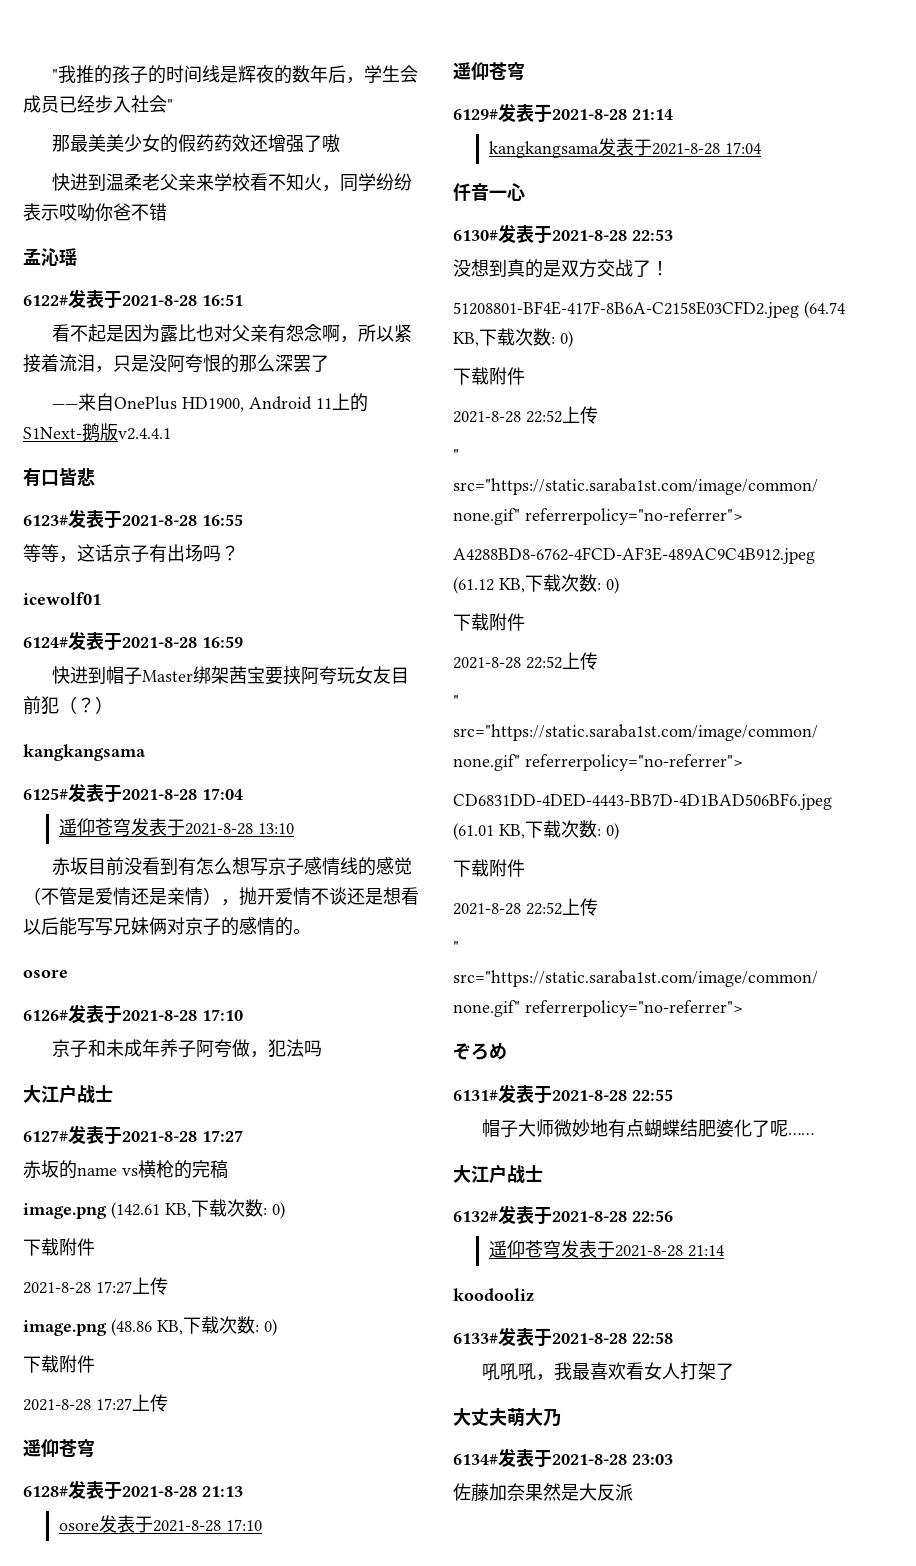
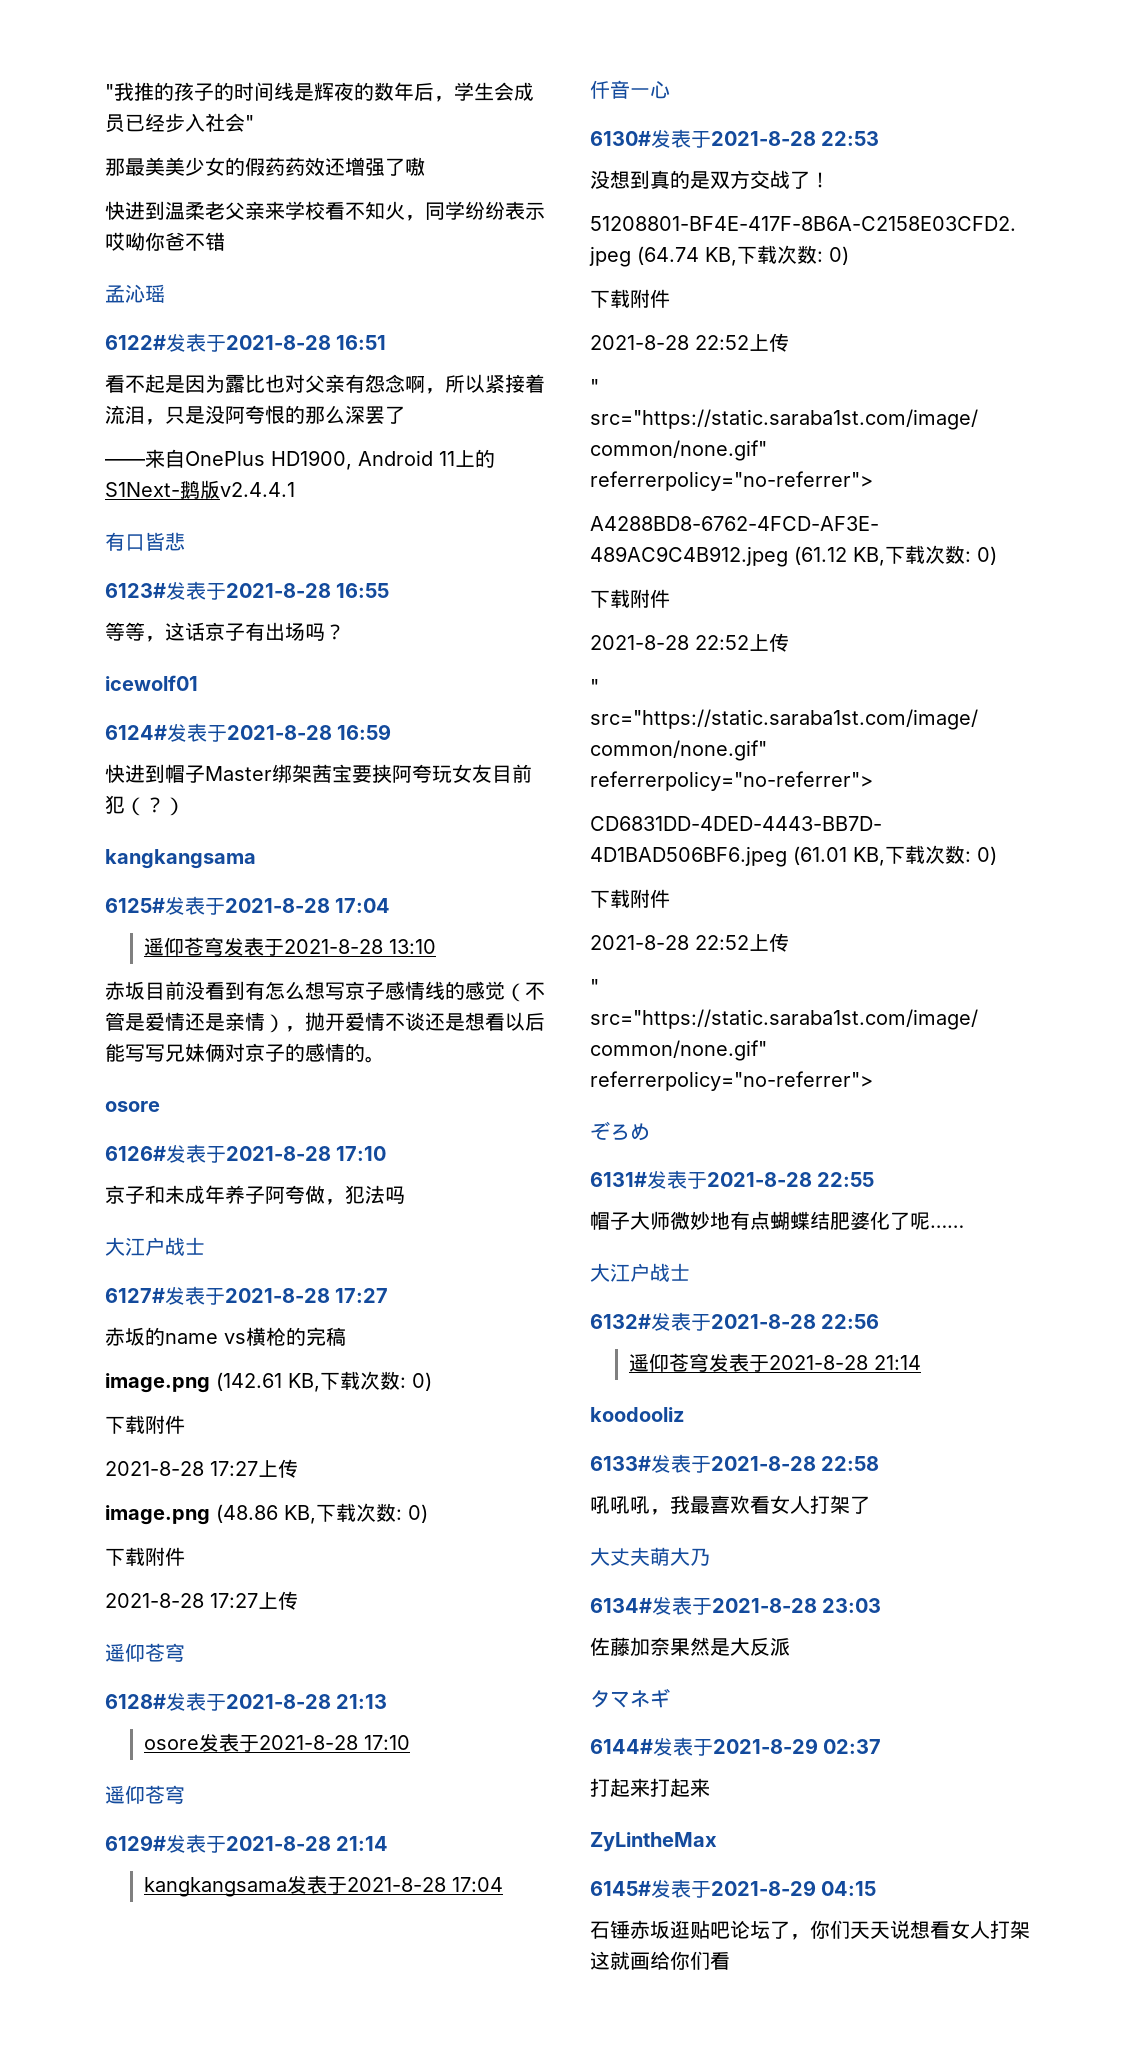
(633, 1492) none -> [590,1688,670,1708] [590,1737,882,1756] [590,1778,710,1797] [590,1832,717,1852] [590,1879,877,1898] [590,1920,1030,1940] [590,1951,730,1970] // タマネギ // 6144#发表于2021-8-29 02:37 // 打起来打起来 // ZyLintheMax // 6145#发表于2021-8-29 04:15 // 石锤赤坂逛贴吧论坛了，你们天天说想看女人打架这就画给你们看

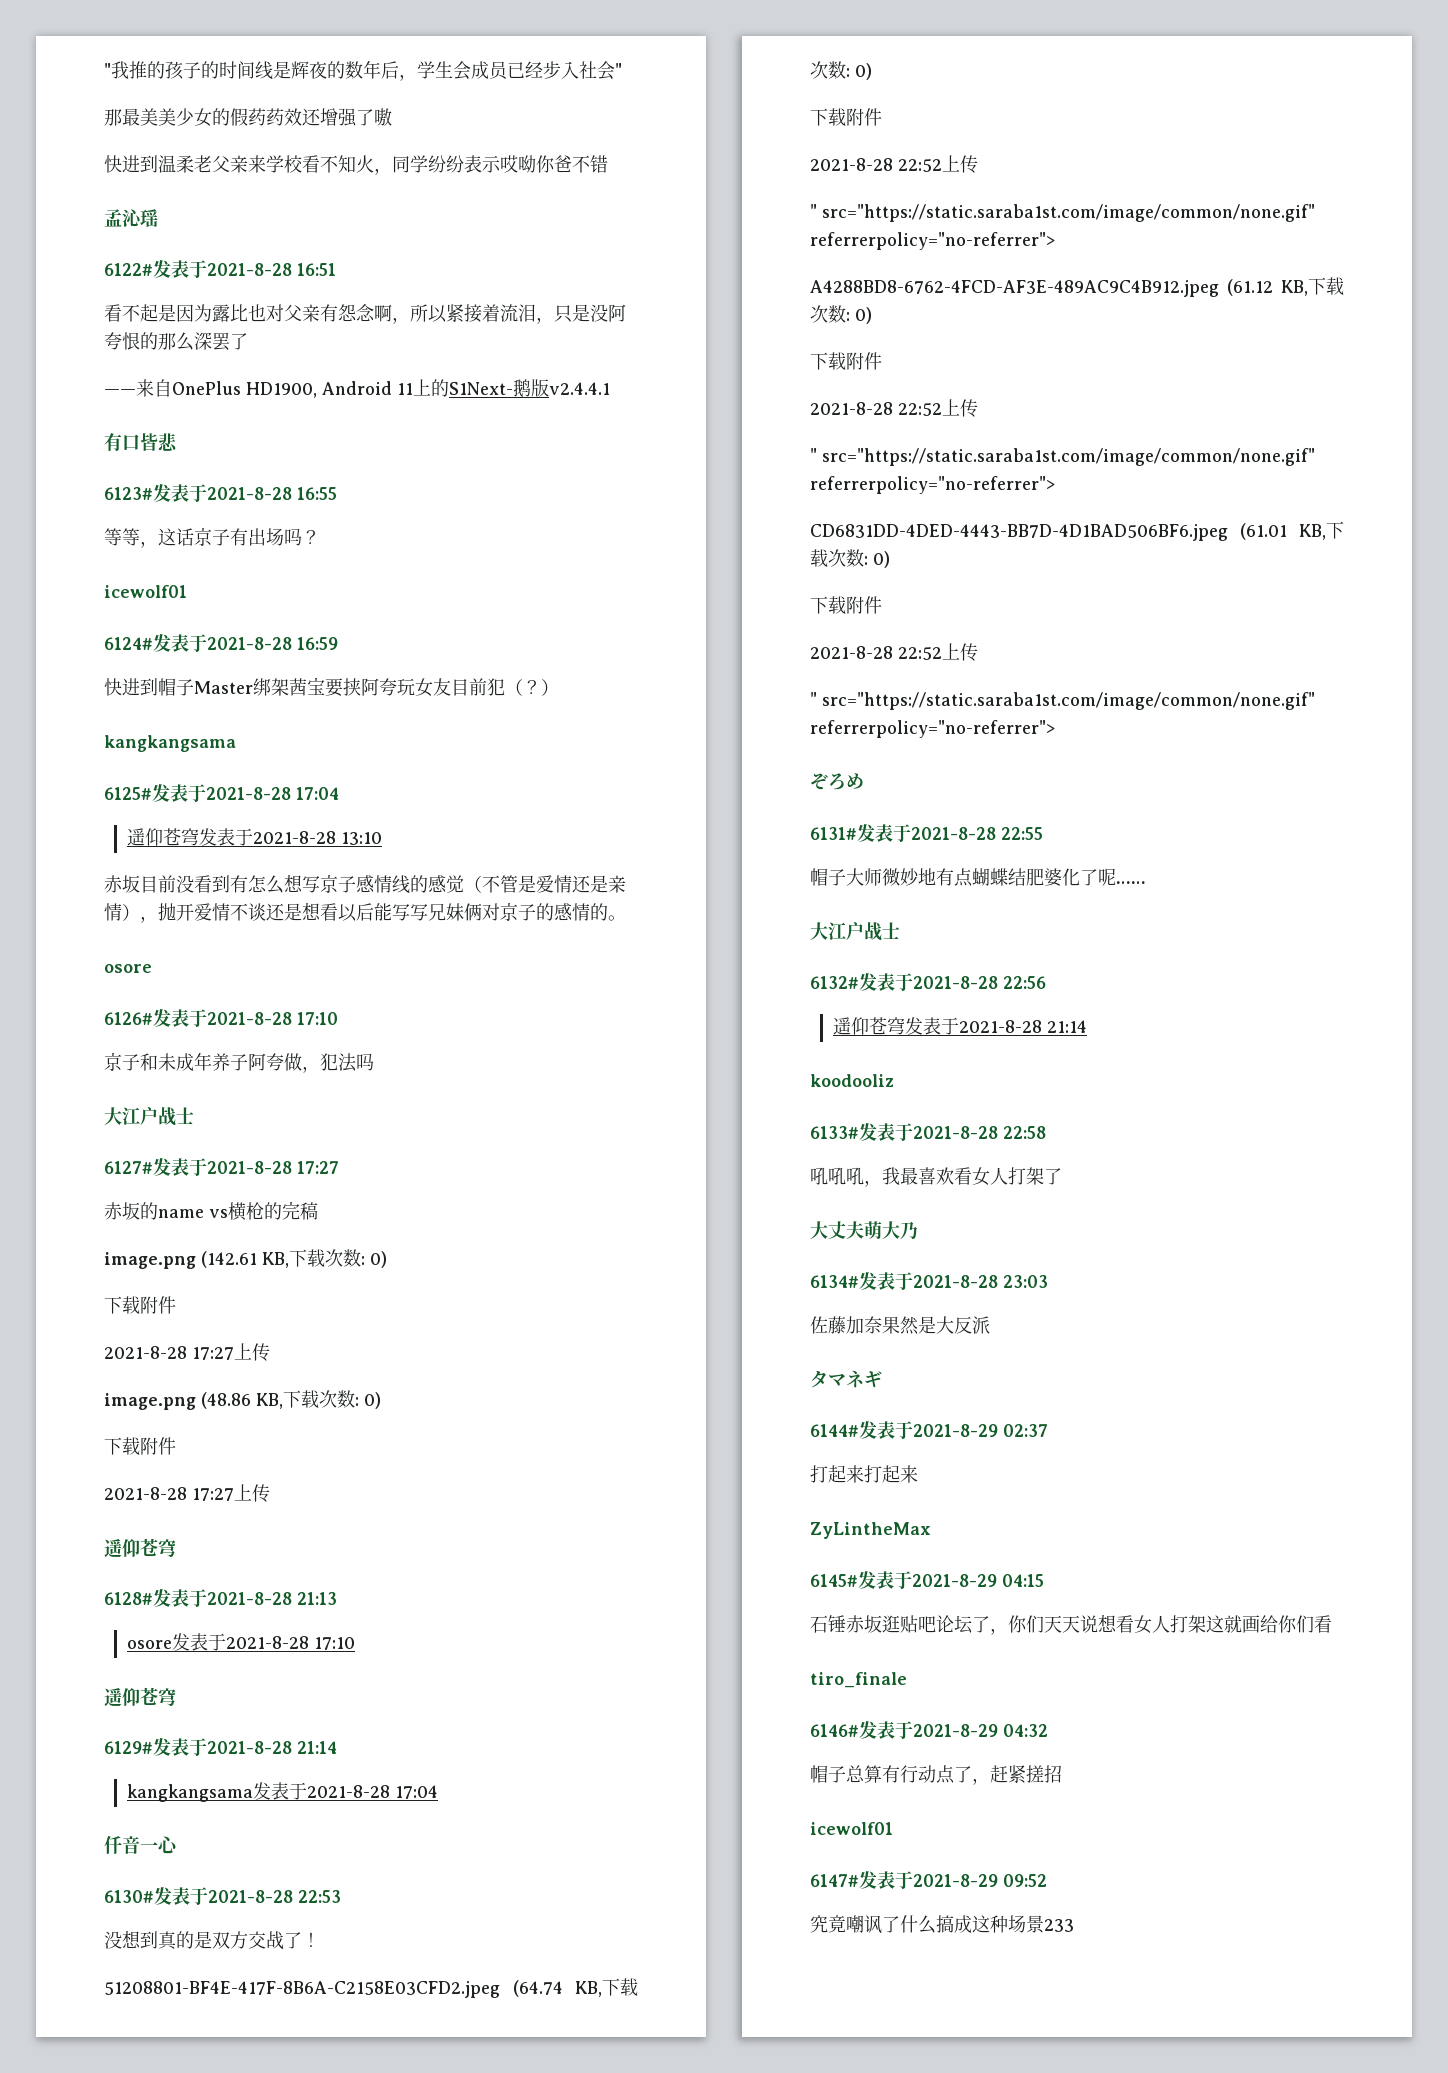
(730, 1961) none -> [810,1672,907,1688] [810,1721,1048,1739] [810,1765,1062,1785] [810,1822,893,1835] [810,1871,1047,1889] [810,1915,1074,1934] // tiro_finale // 6146#发表于2021-8-29 04:32 // 帽子总算有行动点了，赶紧搓招 // icewolf01 // 6147#发表于2021-8-29 09:52 // 究竟嘲讽了什么搞成这种场景233

